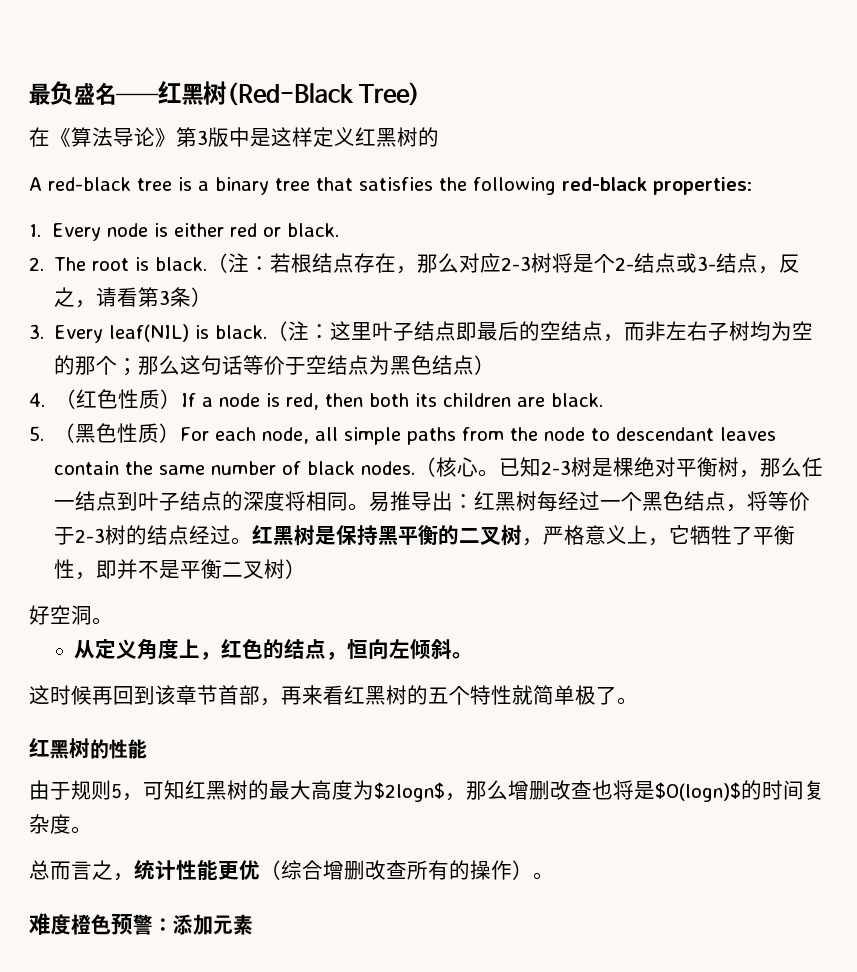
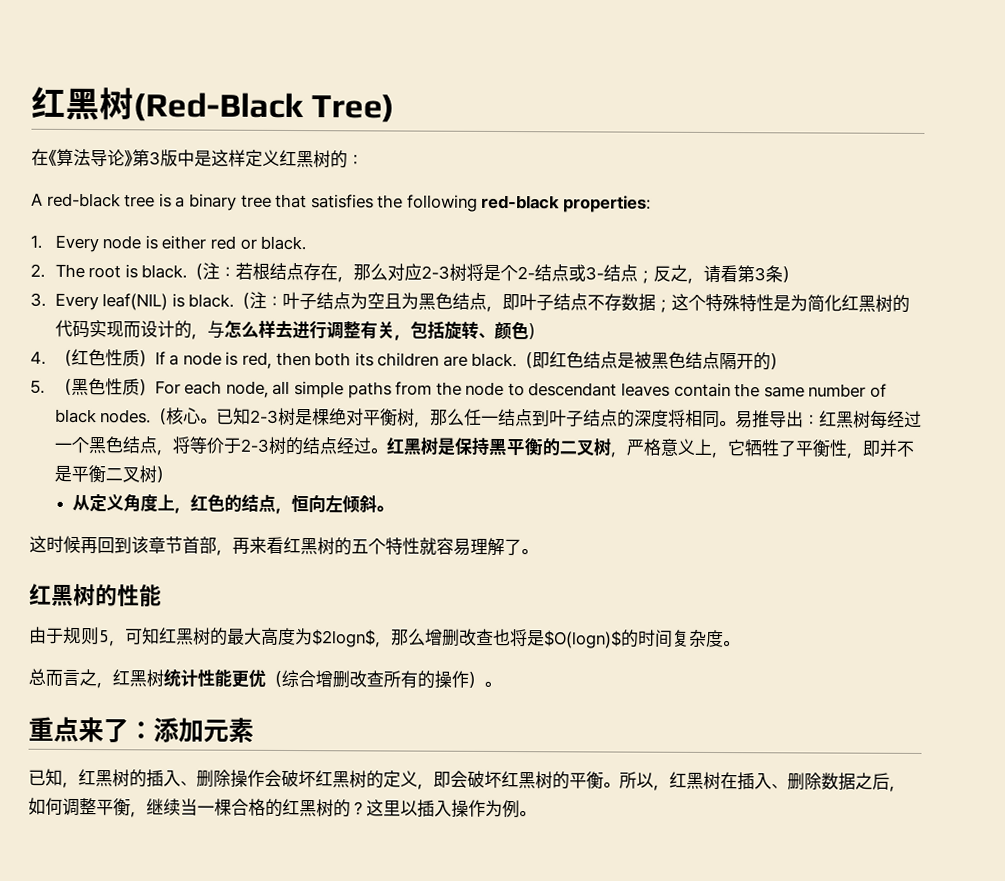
[29,81,159,106] 最负盛名—— -> (31, 102) none
(439, 137) none -> [347,154,364,166] ：
[758,266,780,274] ， -> [637,270,655,284] ；
[330,321,814,342] [54,355,475,376] 这里叶子结点即最后的空结点，而非左右子树均为空的那个；那么这句话等价于空结点为黑色结点 -> [282,291,911,313] [54,319,529,341] 叶子结点为空且为黑色结点，即叶子结点不存数据；这个特殊特性是为简化红黑树的代码实现而设计的，与怎么样去进行调整有关，包括旋转、颜色
(604, 400) none -> [516,351,788,371] （即红色结点是被黑色结点隔开的）
[29,605,113,625] // 好空洞。 -> (173, 474) none
[533,685,596,705] 简单极 -> [436,537,505,557] 容易理解
(134, 877) none -> [112,669,164,688] 红黑树
[29,913,153,935] 难度橙色预警 -> [28,716,129,743] 重点来了
(253, 924) none -> [28,768,906,792] [28,797,536,819] // 已知，红黑树的插入、删除操作会破坏红黑树的定义，即会破坏红黑树的平衡。所以，红黑树在插入、删除数据之后，如何调整平衡，继续当一棵合格的红黑树的？这里以插入操作为例。

